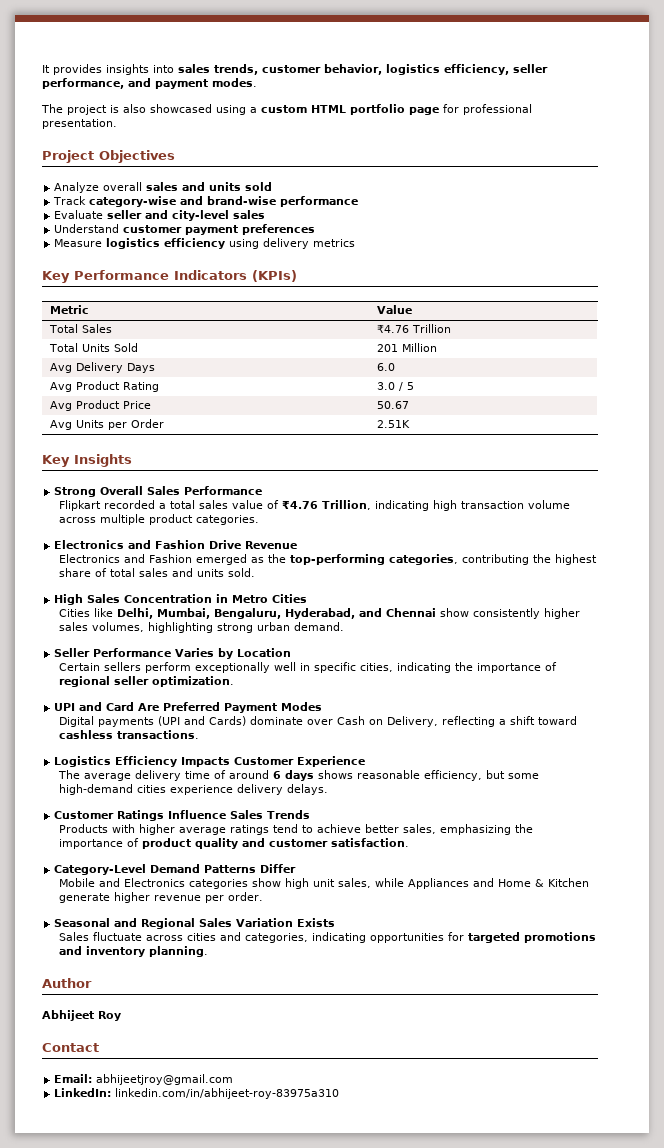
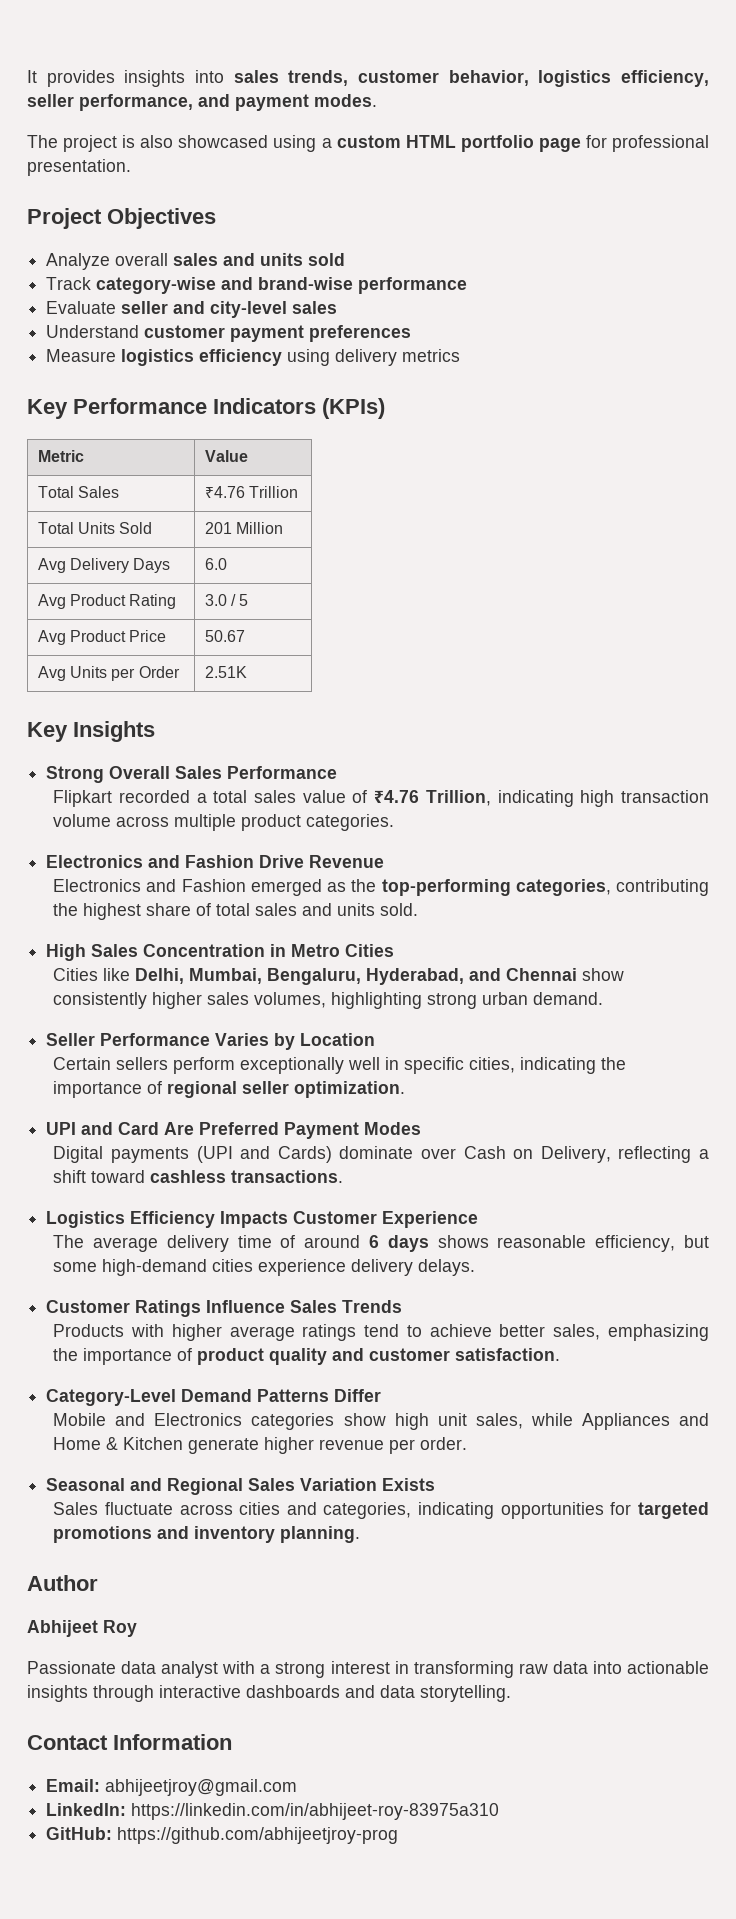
(121, 1016) none -> [27,1661,710,1678] [27,1685,511,1702] // Passionate data analyst with a strong interest in transforming raw data into actionable insights through interactive dashboards and data storytelling.
(99, 1047) none -> [113,1734,232,1750] Information
[115,1088,340,1099] linkedin.com/in/abhijeet-roy-83975a310 -> [131,1803,500,1820] [46,1827,399,1844] https://linkedin.com/in/abhijeet-roy-83975a310 // GitHub: https://github.com/abhijeetjroy-prog

